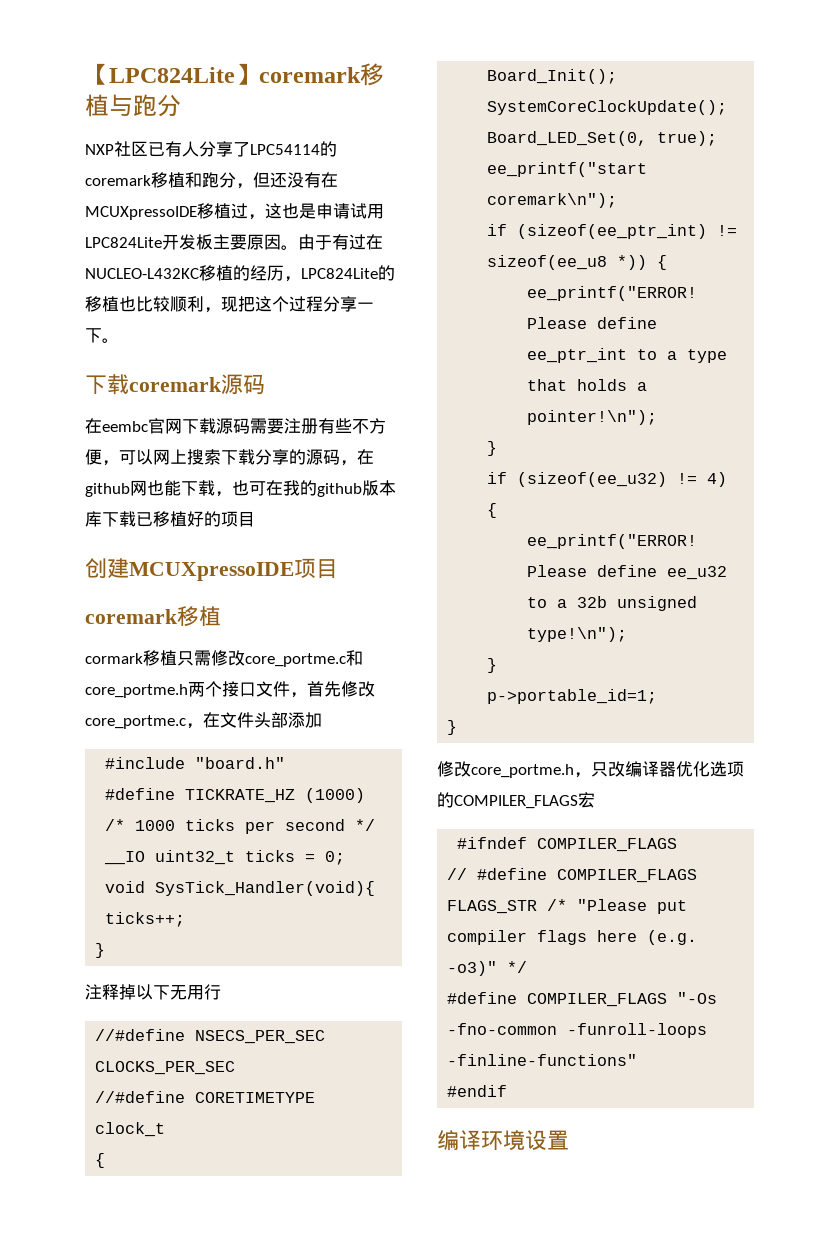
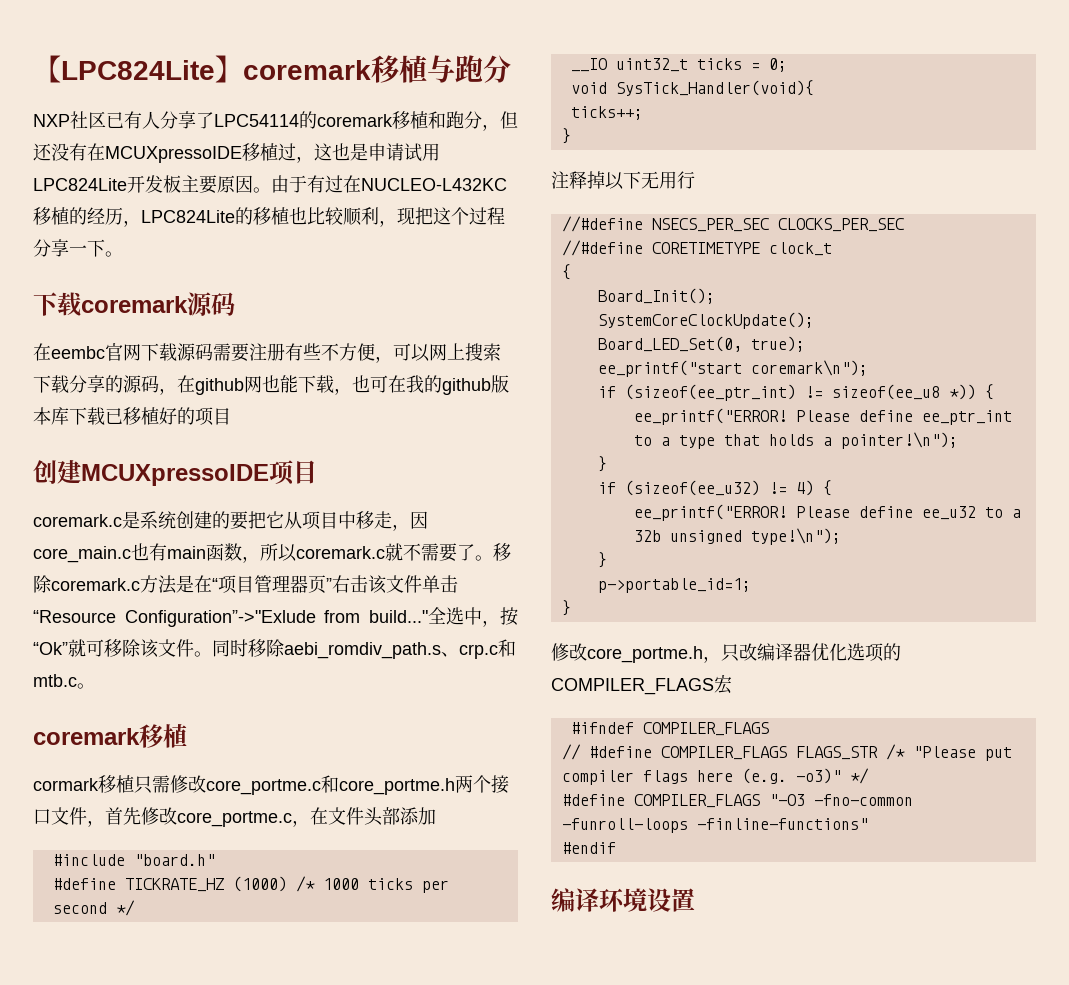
(338, 568) none -> [33,511,428,531] [33,543,511,563] [33,575,458,594] [33,607,518,627] [33,639,516,659] [33,674,95,689] // coremark.c是系统创建的要把它从项目中移走，因core_main.c也有main函数，所以coremark.c就不需要了。移除coremark.c方法是在“项目管理器页”右击该文件单击“Resource Configuration”->"Exlude from build..."全选中，按“Ok”就可移除该文件。同时移除aebi_romdiv_path.s、crp.c和mtb.c。
[677,992,718,1004] "-Os -> [768,794,805,806] "-O3

